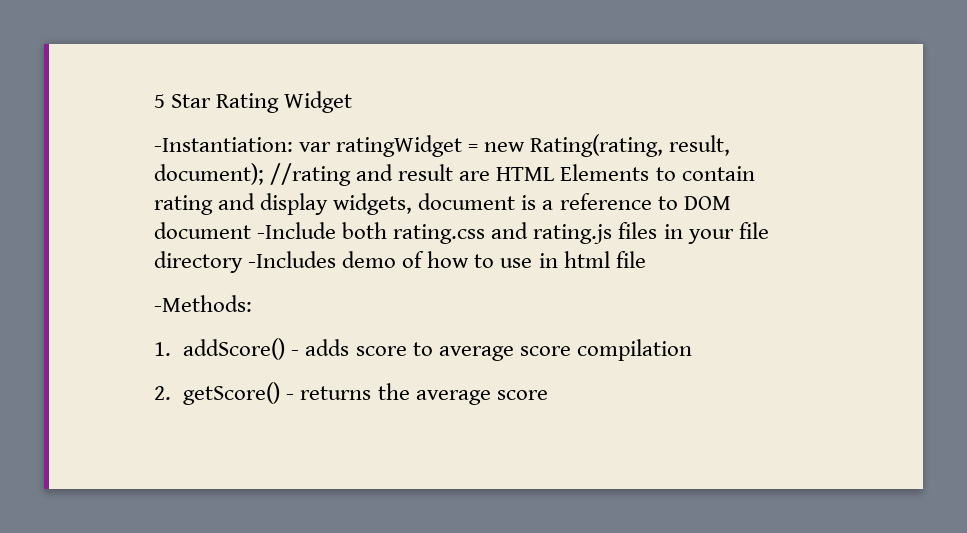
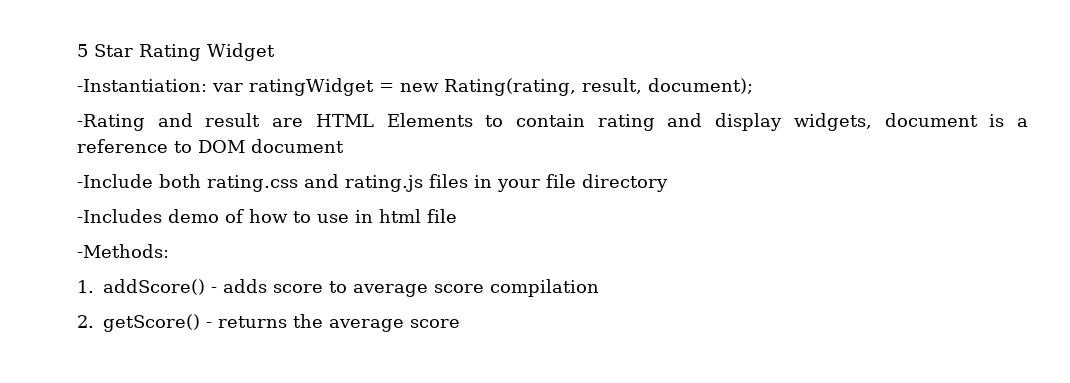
[270,163,352,186] //rating -> [77,114,145,131] // -Rating
(251, 230) none -> (344, 146) //
(243, 262) none -> (668, 183) //

